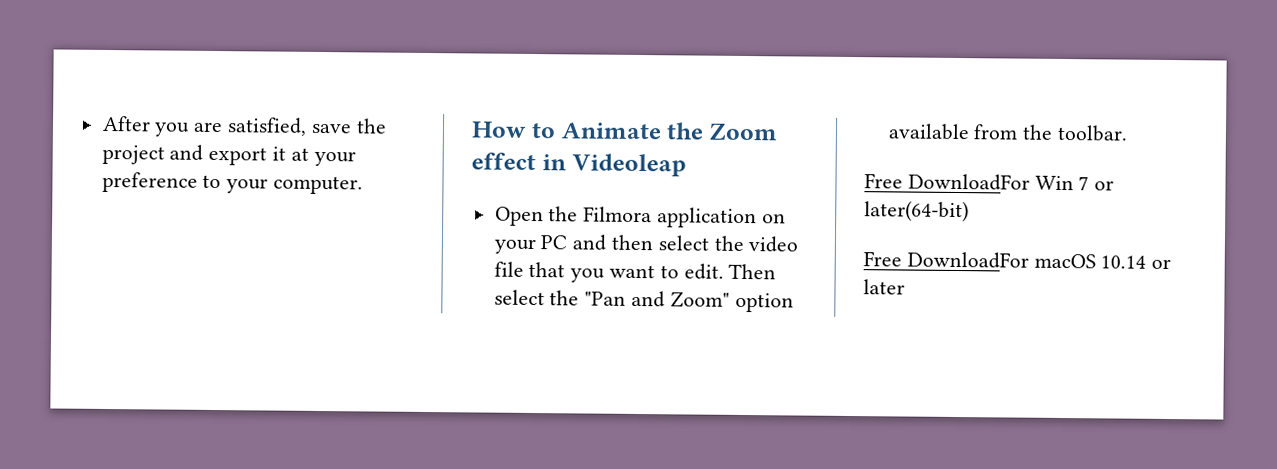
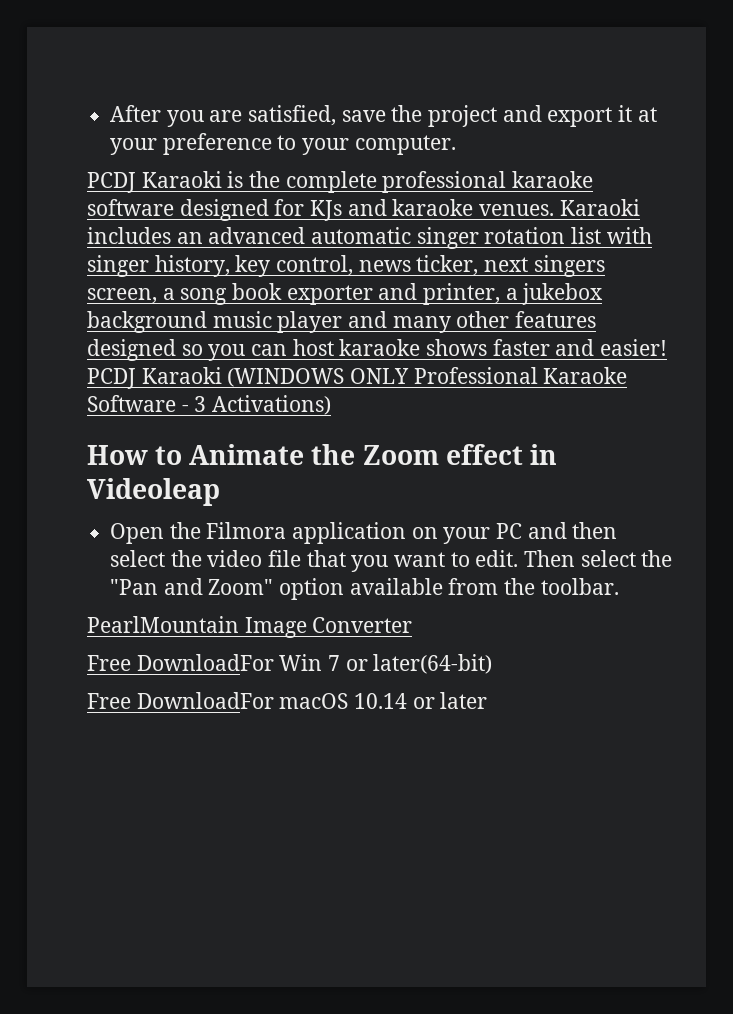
(364, 185) none -> [87,171,594,193] [87,199,640,221] [87,227,652,249] [87,255,605,277] [87,283,604,305] [87,311,597,333] [87,339,668,361] [87,367,628,389] [87,395,332,415] // PCDJ Karaoki is the complete professional karaoke software designed for KJs and karaoke venues. Karaoki includes an advanced automatic singer rotation list with singer history, key control, news ticker, next singers screen, a song book exporter and printer, a jukebox background music player and many other features designed so you can host karaoke shows faster and easier! PCDJ Karaoki (WINDOWS ONLY Professional Karaoke Software - 3 Activations)
(1129, 133) none -> [87,616,413,638] // PearlMountain Image Converter

